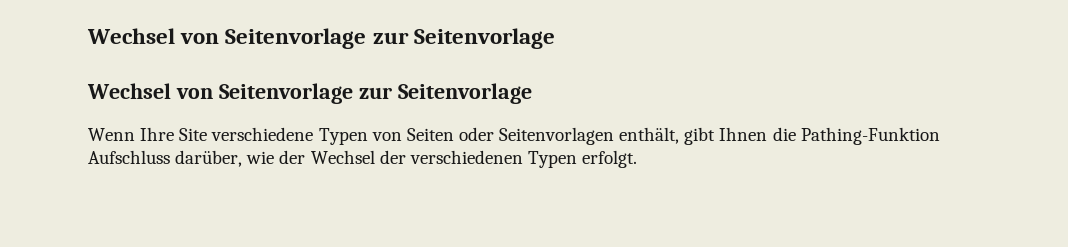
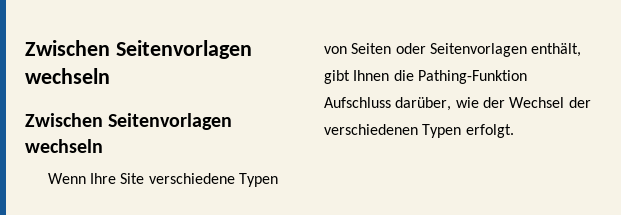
[87,28,555,49] [87,83,532,104] Wechsel von Seitenvorlage zur Seitenvorlage // Wechsel von Seitenvorlage zur Seitenvorlage -> [25,40,252,59] [25,68,110,84] [25,113,233,130] [25,139,103,153] Zwischen Seitenvorlagen wechseln // Zwischen Seitenvorlagen wechseln

